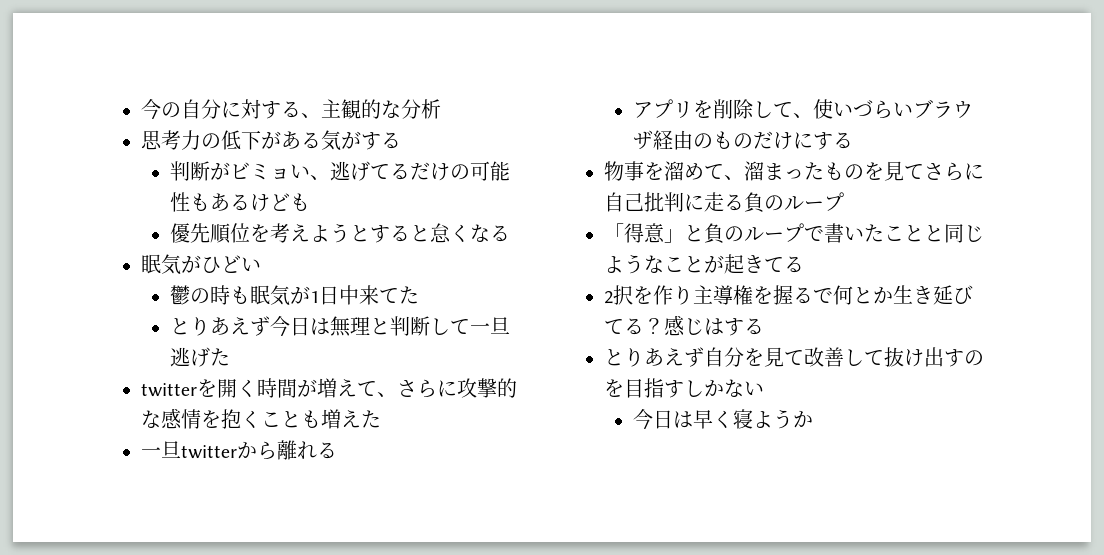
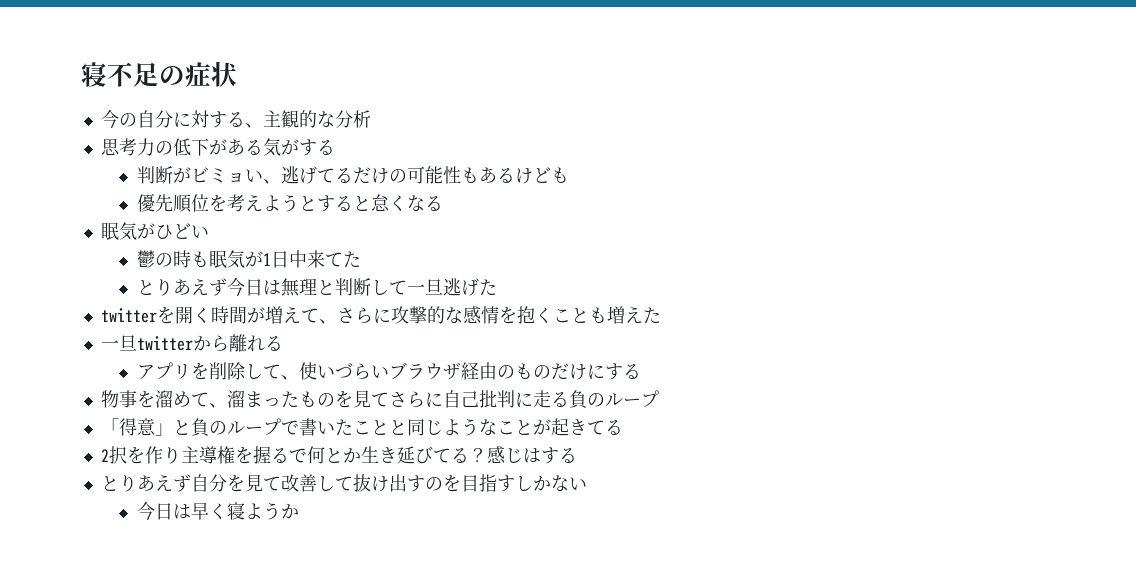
(141, 109) none -> [81,61,237,87] 寝不足の症状 //

